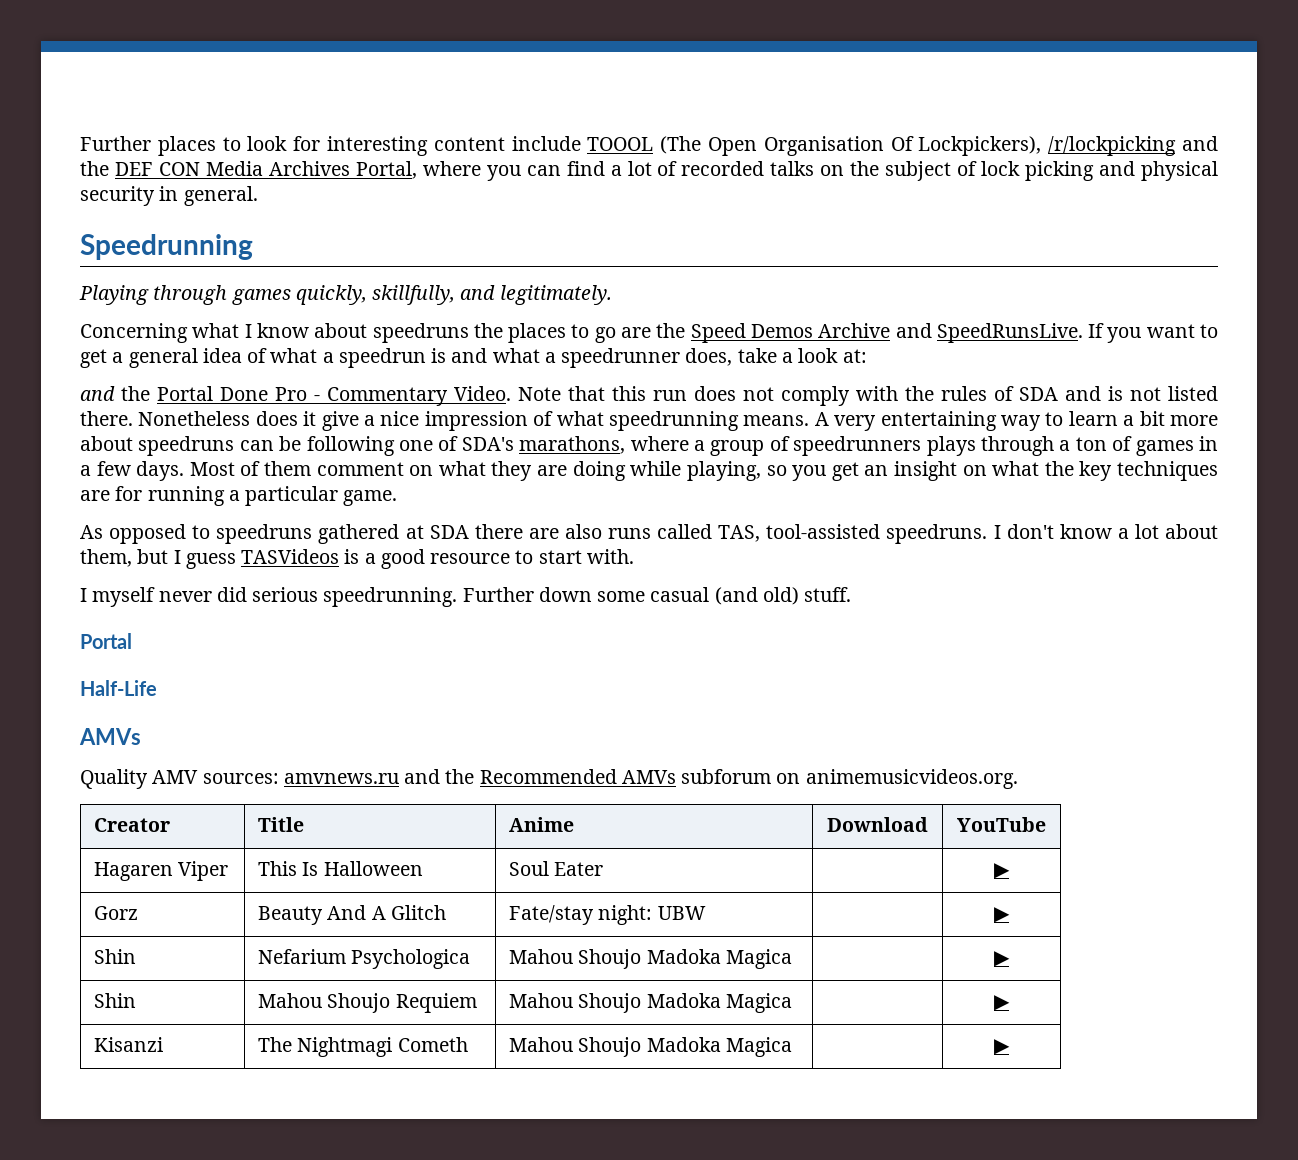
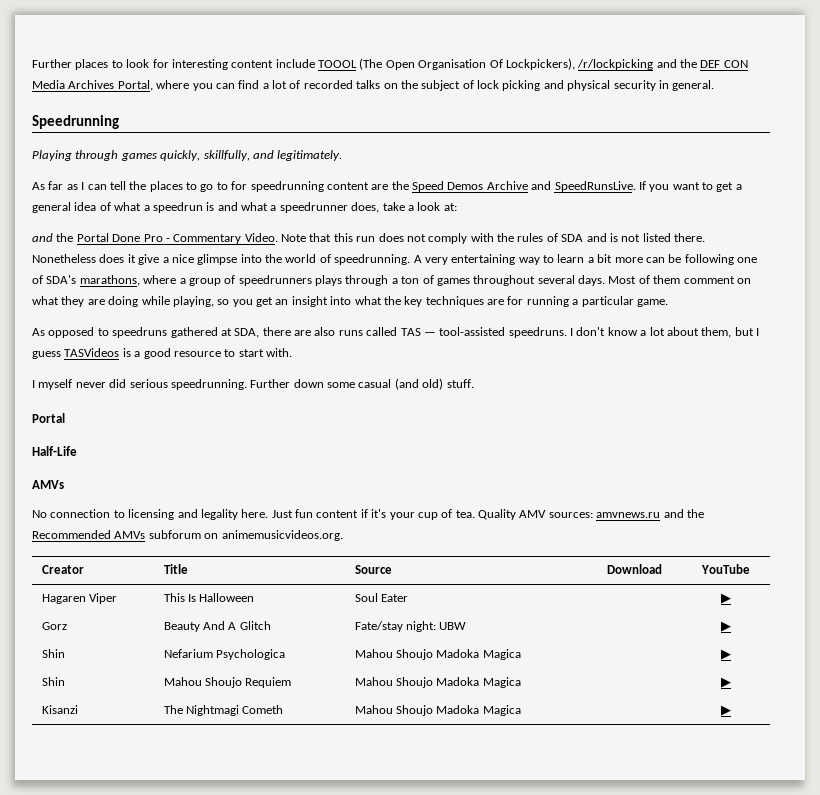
[80,323,616,343] Concerning what I know about speedruns the places to go -> [32,181,369,192] As far as I can tell the places to go to for speedrunning content
[424,411,810,431] impression of what speedrunning means. -> [197,254,411,265] glimpse into the world of speedrunning.
[80,436,235,456] about speedruns -> (643, 260) none
[1199,436,1218,451] [80,461,131,476] in a few -> [473,275,575,286] throughout several
[962,465,987,476] on -> [330,296,352,305] into
[429,525,469,539] SDA -> [234,328,260,338] SDA,
[718,525,761,542] TAS, -> [400,328,436,336] TAS —
(141, 736) none -> [32,509,475,520] No connection to licensing and legality here. Just fun content if it's your cup of tea.
[509,817,575,832] Anime -> [354,565,392,574] Source

